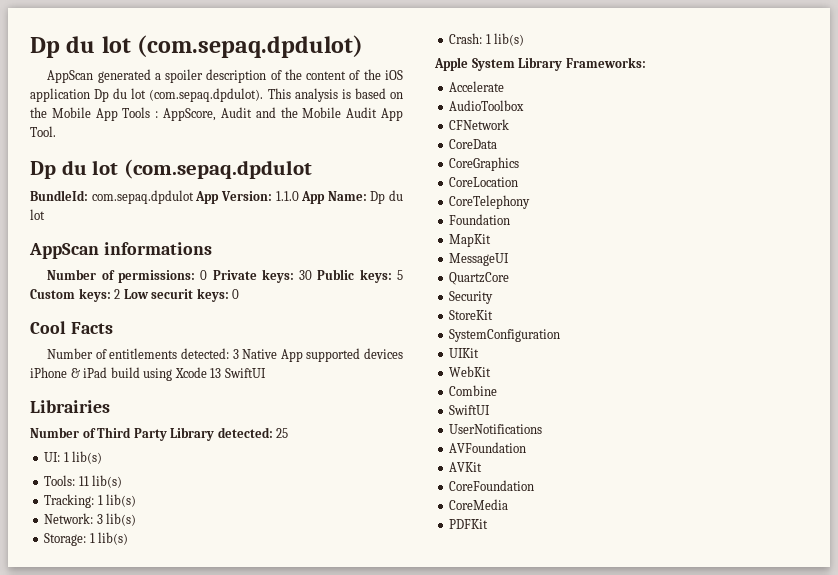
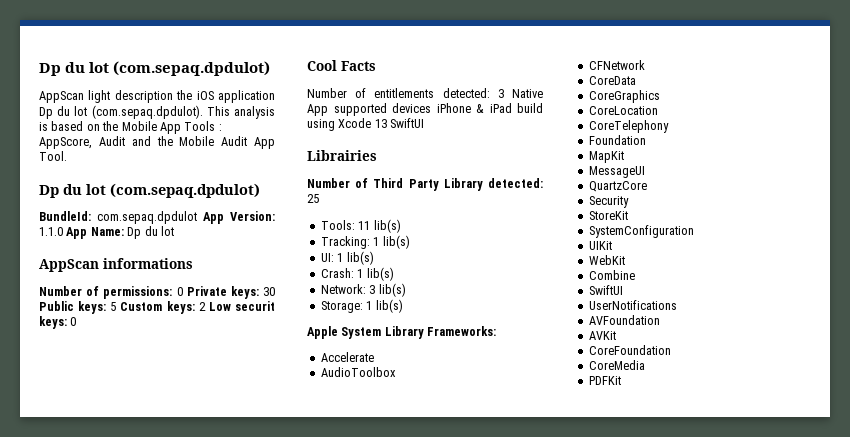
[97,69,361,83] generated a spoiler description of the content of -> [88,90,173,103] light description
[123,159,312,179] (com.sepaq.dpdulot -> [110,183,260,198] (com.sepaq.dpdulot)
[44,451,103,464] // UI: 1 lib(s) -> (319, 198) none
(137, 500) none -> [320,251,374,265] [320,267,394,281] // UI: 1 lib(s) // Crash: 1 lib(s)
[449,33,525,46] // Crash: 1 lib(s) -> (403, 306) none

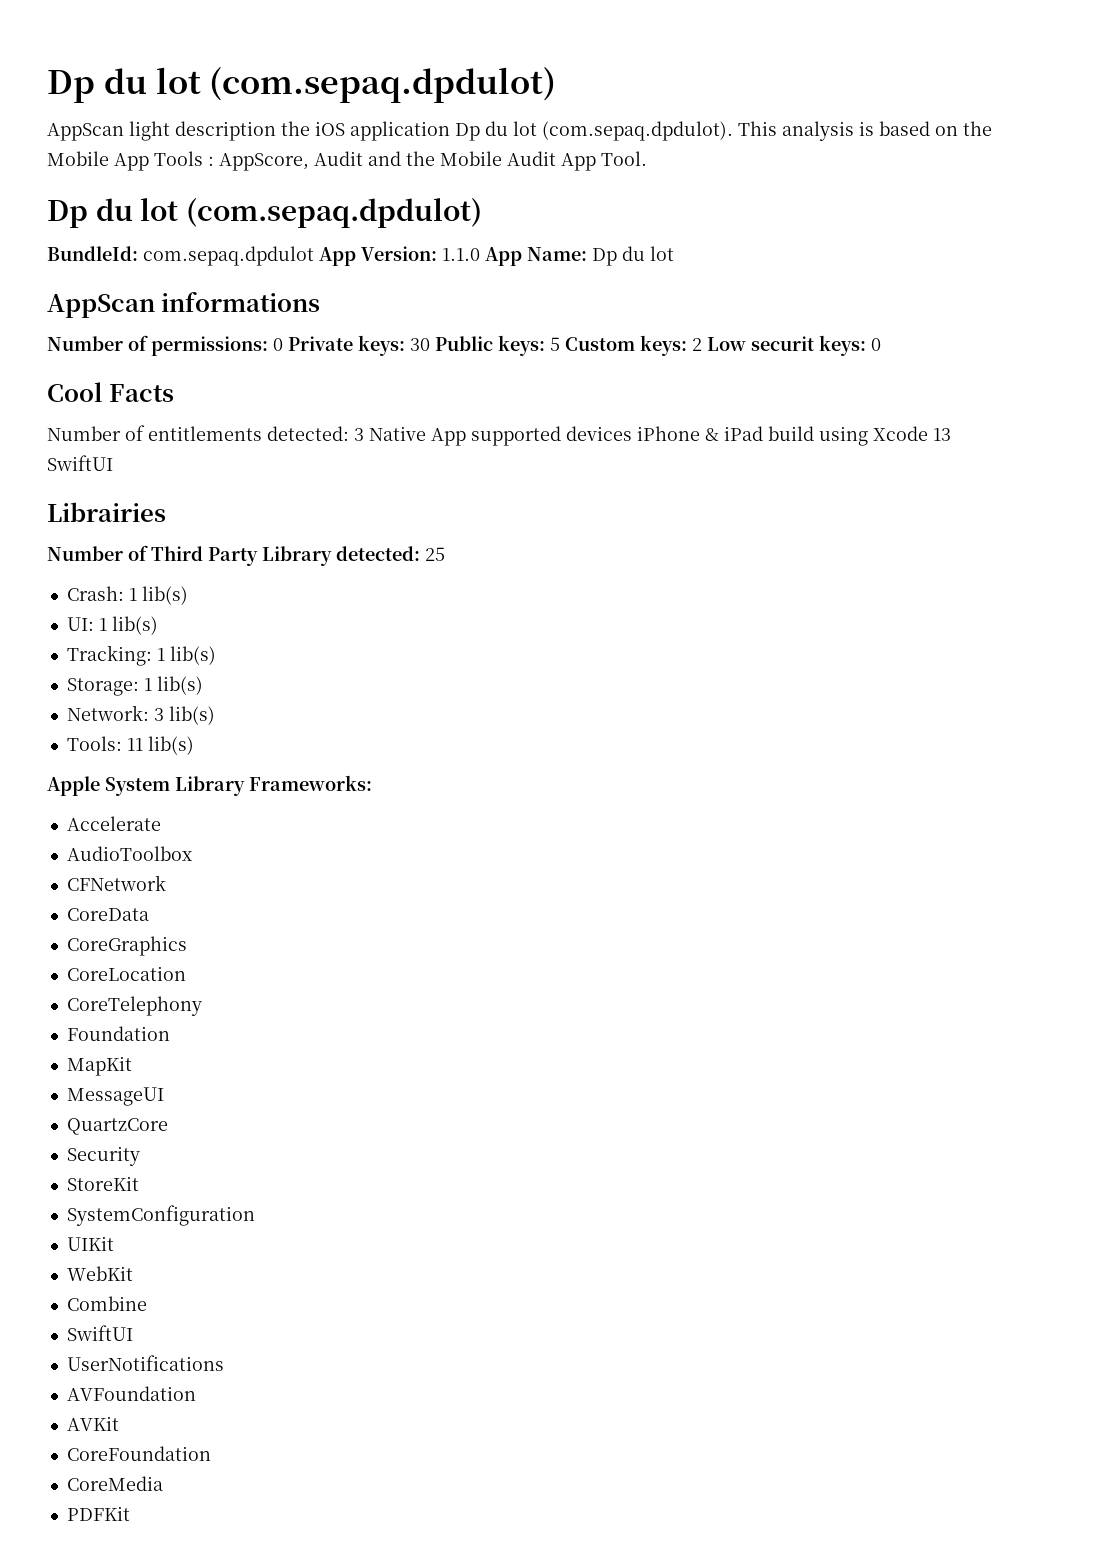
[320,219,401,233] [320,236,370,249] Tools: 11 lib(s) // Tracking: -> [66,586,124,601] Crash:
[320,268,354,278] Crash: -> [66,645,216,666] [66,678,139,696] Tracking: 1 lib(s) // Storage:
[320,301,373,313] Storage: 1 -> [66,736,143,751] Tools: 11

